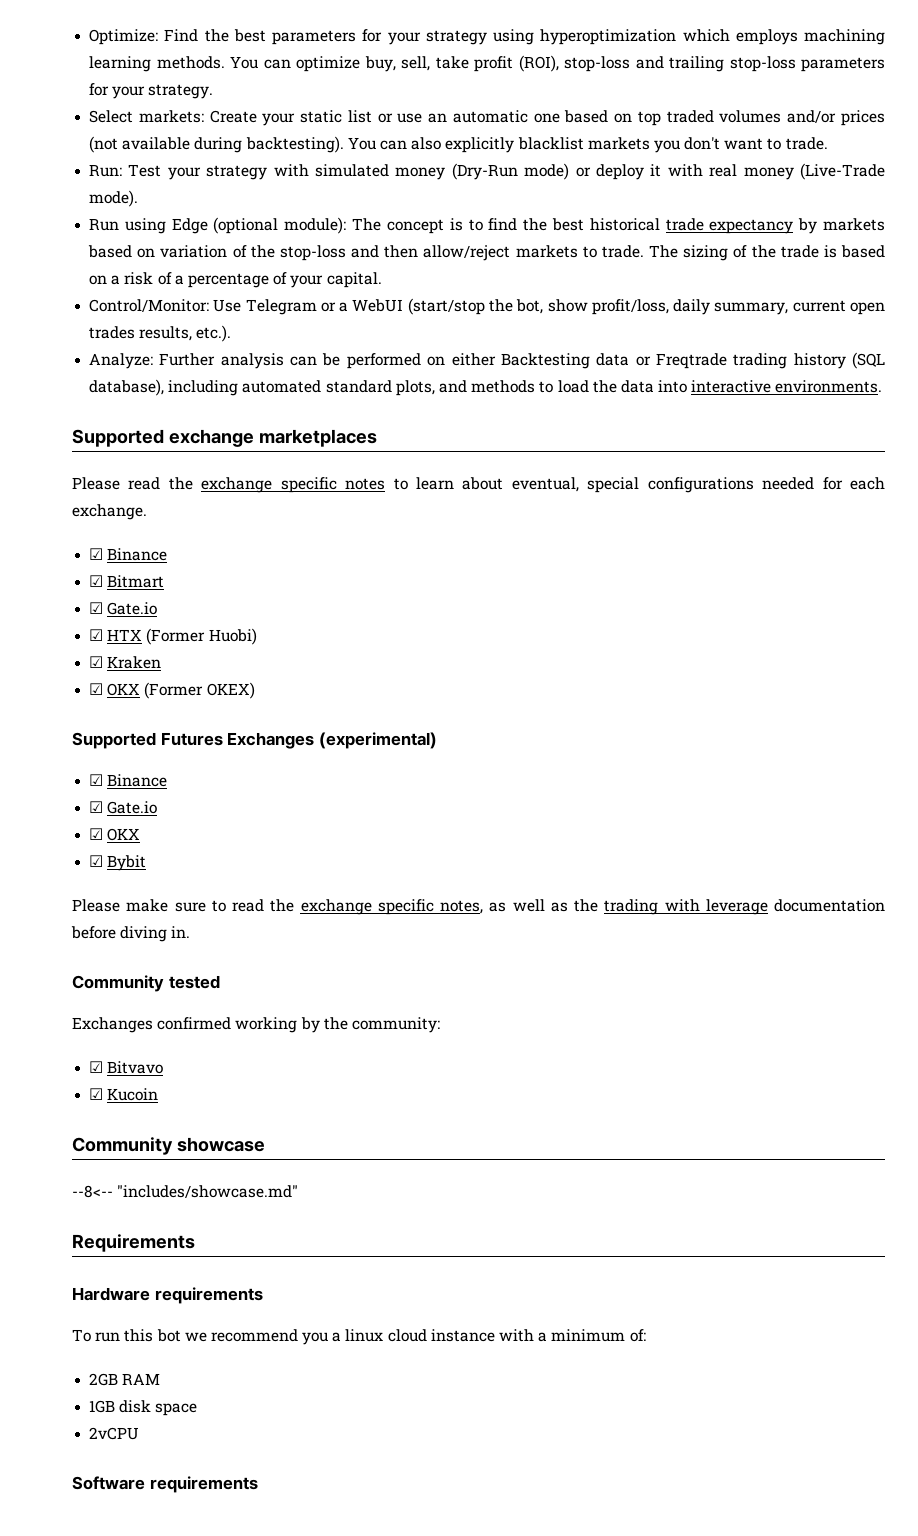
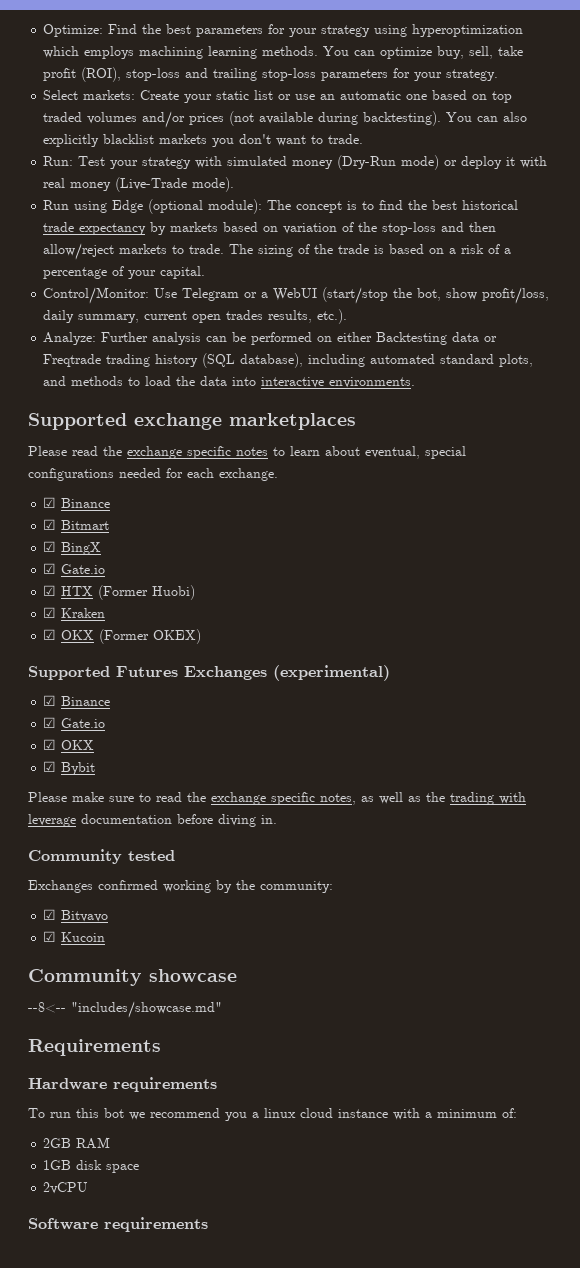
(165, 581) none -> [43,541,102,555] // ☑ BingX

